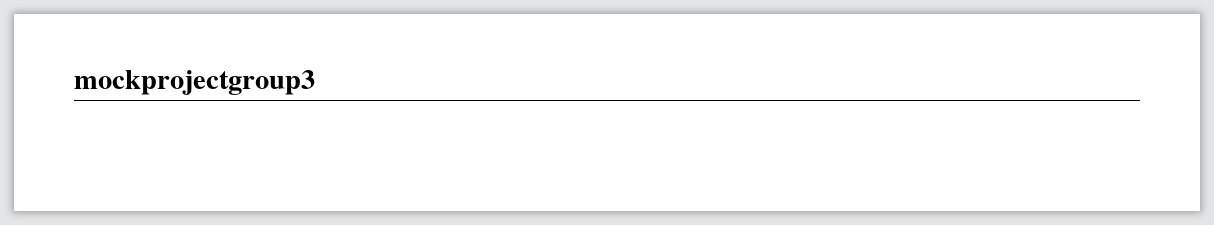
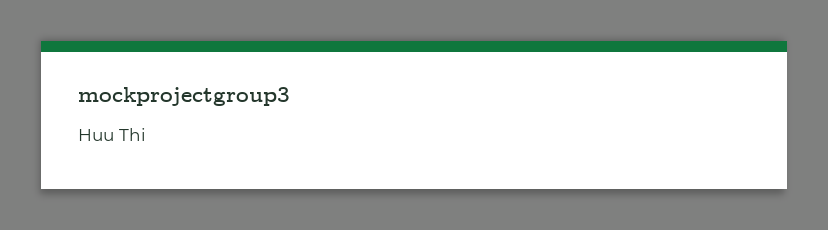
(315, 82) none -> [78,128,146,141] // Huu Thi

